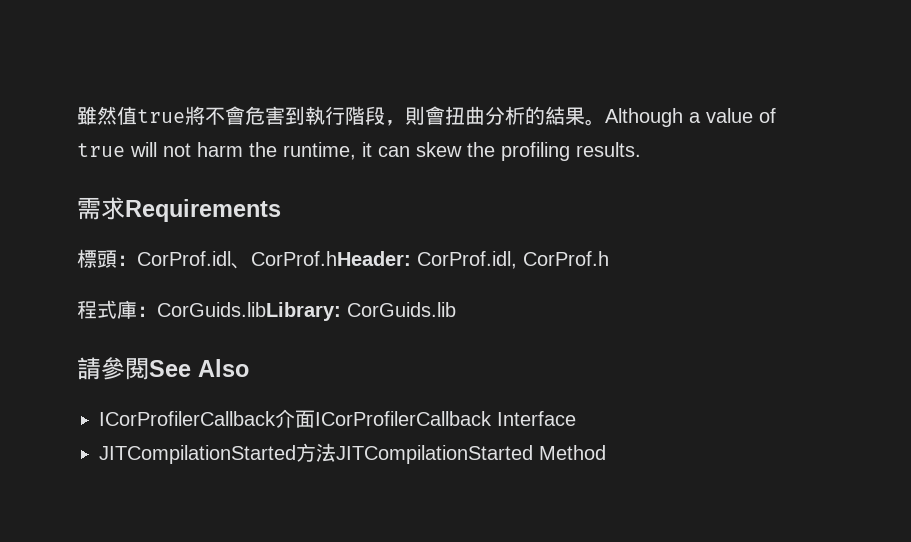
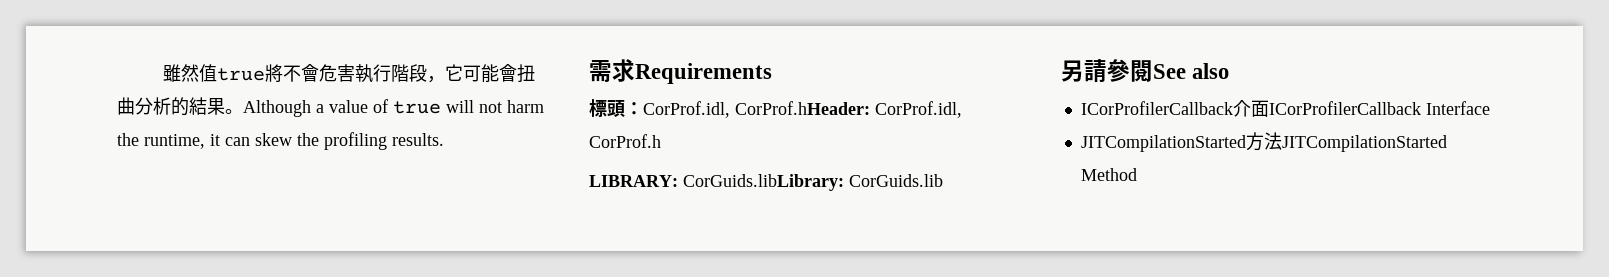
[285,106,305,125] 到 -> (355, 73) none
[405,106,425,125] 則 -> [444,64,499,83] 它可能
[137,251,251,269] CorProf.idl、 -> [643,101,730,118] CorProf.idl,
[77,300,157,319] 程式庫： -> [589,175,678,187] LIBRARY:
(456, 309) none -> [1061,60,1084,82] 另
[198,359,249,377] Also -> [1192,63,1230,79] also

